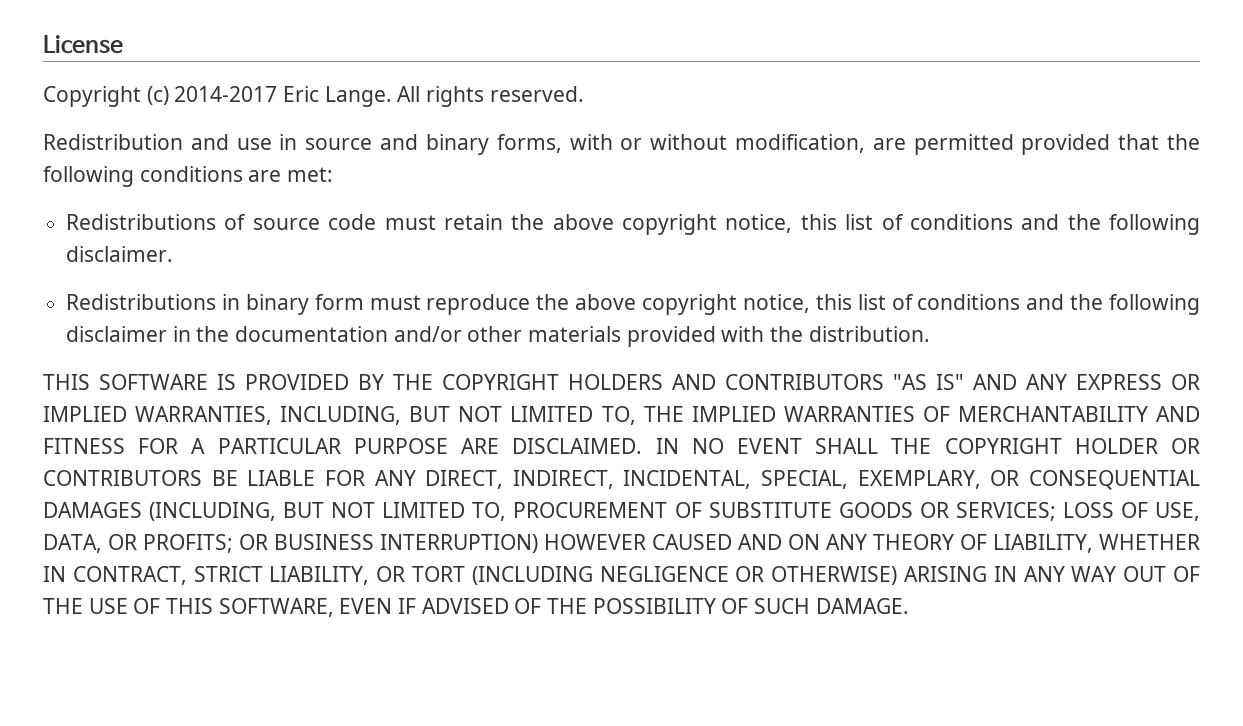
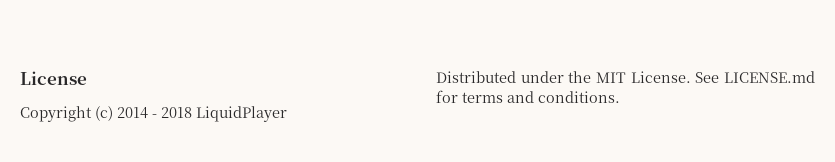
[174,86,584,107] [43,134,1200,155] [43,166,334,187] [66,214,1200,235] [66,246,174,262] [66,294,1200,315] [66,326,930,347] [43,374,1200,390] [43,406,1201,425] [43,438,1200,454] [43,470,1200,490] [43,502,1200,521] [43,534,1200,553] [43,566,1200,585] [43,598,909,617] 2014-2017 Eric Lange. All rights reserved. // Redistribution and use in source and binary forms, with or without modification, are permitted provided that the following conditions are met: // Redistributions of source code must retain the above copyright notice, this list of conditions and the following disclaimer. // Redistributions in binary form must reproduce the above copyright notice, this list of conditions and the following disclaimer in the documentation and/or other materials provided with the distribution. // THIS SOFTWARE IS PROVIDED BY THE COPYRIGHT HOLDERS AND CONTRIBUTORS "AS IS" AND ANY EXPRESS OR IMPLIED WARRANTIES, INCLUDING, BUT NOT LIMITED TO, THE IMPLIED WARRANTIES OF MERCHANTABILITY AND FITNESS FOR A PARTICULAR PURPOSE ARE DISCLAIMED. IN NO EVENT SHALL THE COPYRIGHT HOLDER OR CONTRIBUTORS BE LIABLE FOR ANY DIRECT, INDIRECT, INCIDENTAL, SPECIAL, EXEMPLARY, OR CONSEQUENTIAL DAMAGES (INCLUDING, BUT NOT LIMITED TO, PROCUREMENT OF SUBSTITUTE GOODS OR SERVICES; LOSS OF USE, DATA, OR PROFITS; OR BUSINESS INTERRUPTION) HOWEVER CAUSED AND ON ANY THEORY OF LIABILITY, WHETHER IN CONTRACT, STRICT LIABILITY, OR TORT (INCLUDING NEGLIGENCE OR OTHERWISE) ARISING IN ANY WAY OUT OF THE USE OF THIS SOFTWARE, EVEN IF ADVISED OF THE POSSIBILITY OF SUCH DAMAGE. -> [117,106,287,122] [436,71,815,83] [436,90,620,103] 2014 - 2018 LiquidPlayer // Distributed under the MIT License. See LICENSE.md for terms and conditions.

